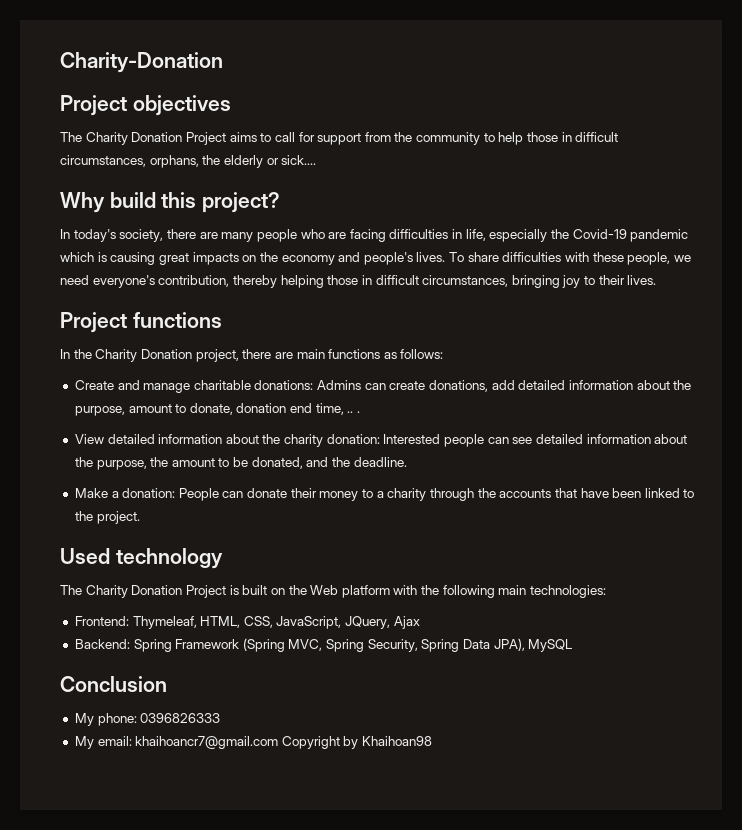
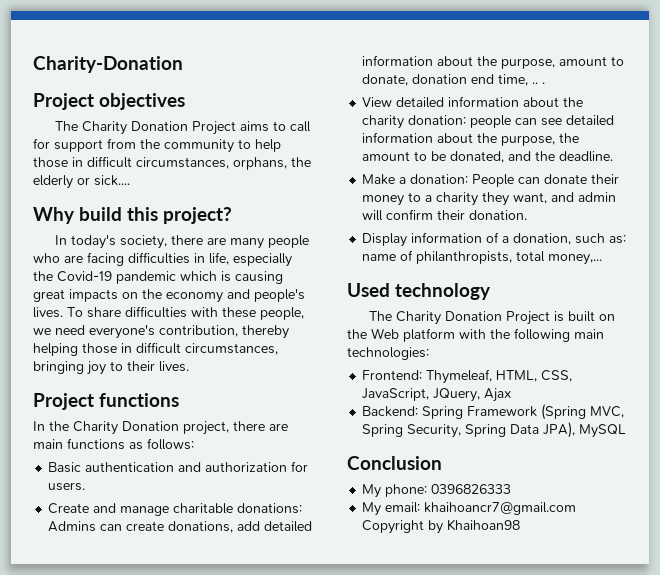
(444, 354) none -> [48,461,309,473] [48,482,86,491] // Basic authentication and authorization for users.
[383,434,441,444] Interested -> (467, 120) none
[429,488,695,501] [74,511,140,524] through the accounts that have been linked to the project. -> [482,192,617,206] [362,209,528,221] [362,232,627,247] [362,250,603,265] they want, and admin will confirm their donation. // Display information of a donation, such as: name of philanthropists, total money,...

